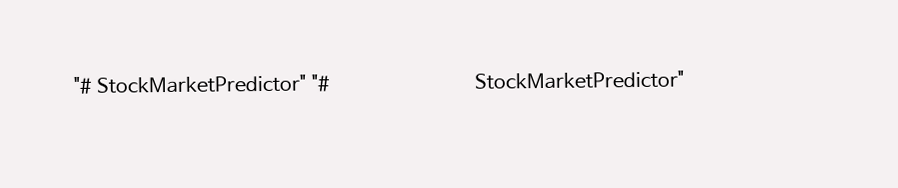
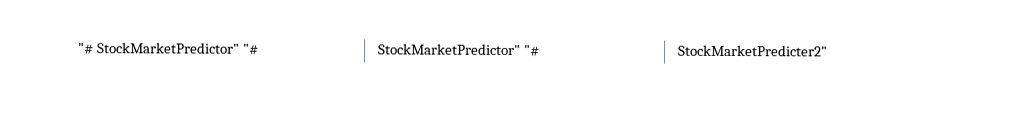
(684, 80) none -> [523,44,828,57] "# StockMarketPredicter2"

